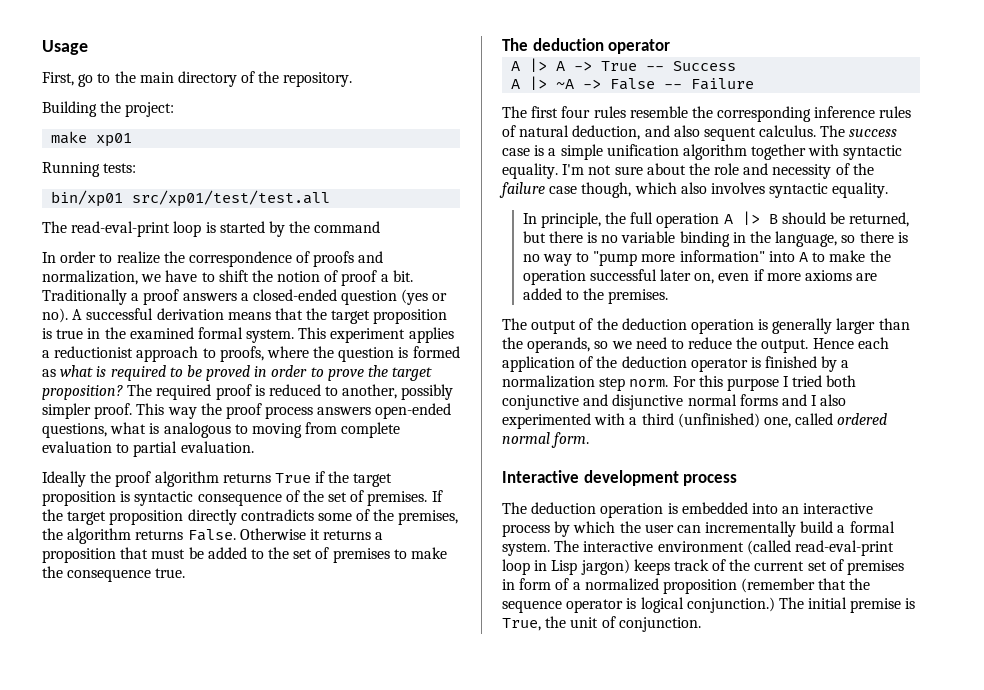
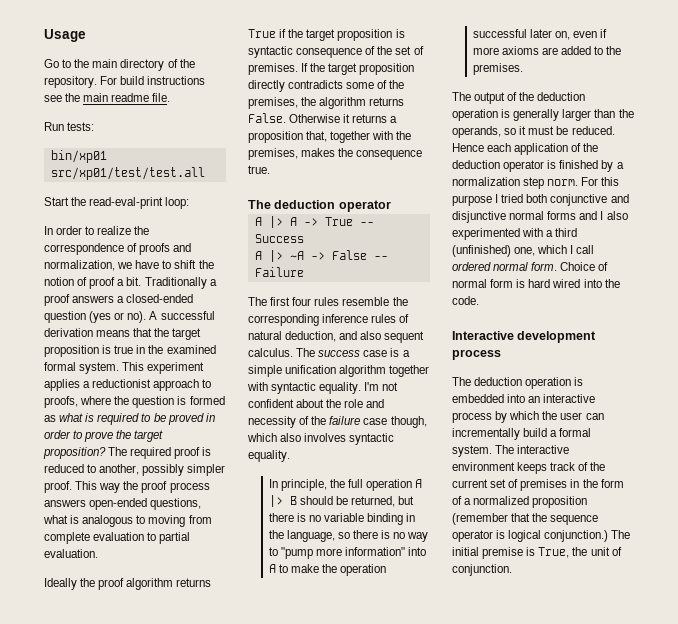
[42,72,94,87] First, go -> [44,59,59,68] Go
[42,101,175,117] [51,131,133,147] [42,162,137,177] [51,190,331,207] [42,221,381,237] // Building the project: // make xp01 // Running tests: // bin/xp01 src/xp01/test/test.all // The read-eval-print loop is started by the command -> [100,76,206,85] [44,93,171,102] [44,122,95,131] [50,150,107,163] [50,167,205,180] [44,197,190,209] For build instructions see the main readme file. // Run tests: // bin/xp01 src/xp01/test/test.all // Start the read-eval-print loop:
[120,547,448,563] that must be added to the set of premises to make -> [306,131,412,143] [248,148,336,160] that, together with the premises, makes
[614,166,643,175] sure -> [248,399,294,408] confident
[611,337,809,353] we need to reduce the output. -> [519,126,615,135] it must be reduced.
[795,413,834,425] called -> [537,245,595,254] which I call
(590, 440) none -> [560,262,609,271] [452,279,620,288] [452,296,479,305] Choice of normal form is hard wired into the code.
[746,540,894,556] [502,559,630,575] (called read-eval-print loop in Lisp jargon) -> (515, 466) none
(515, 584) none -> [582,479,598,488] the

